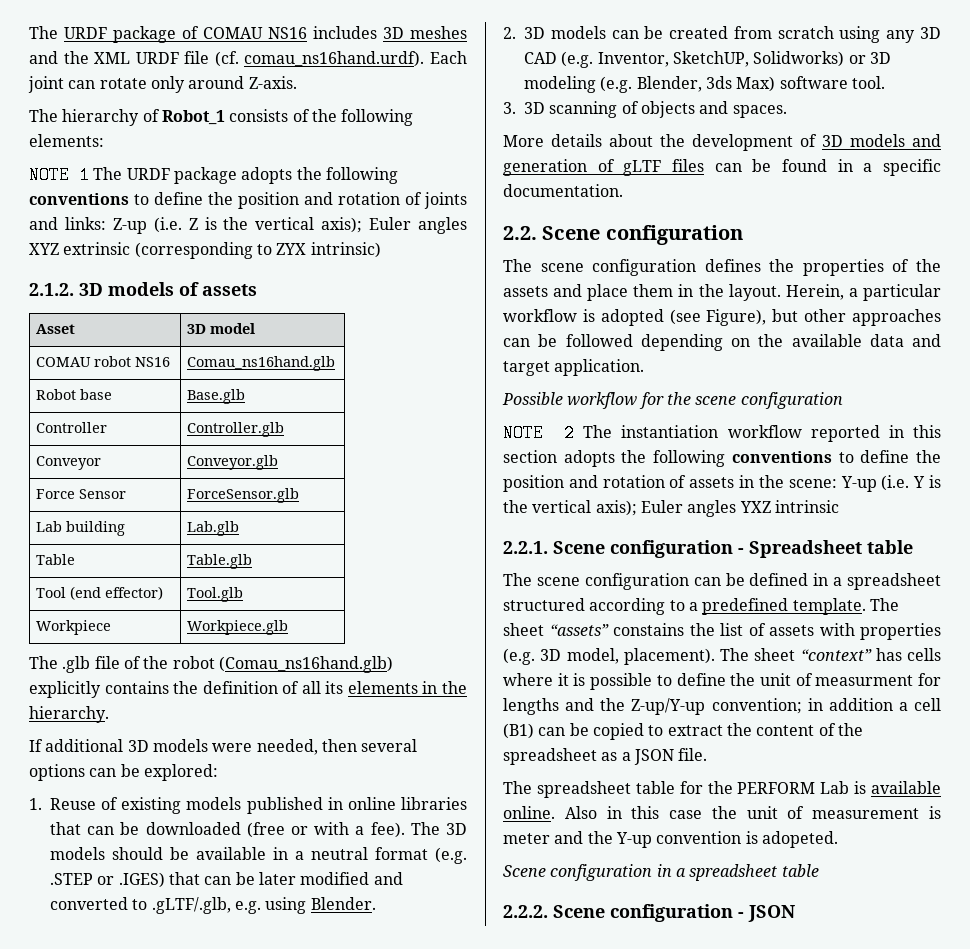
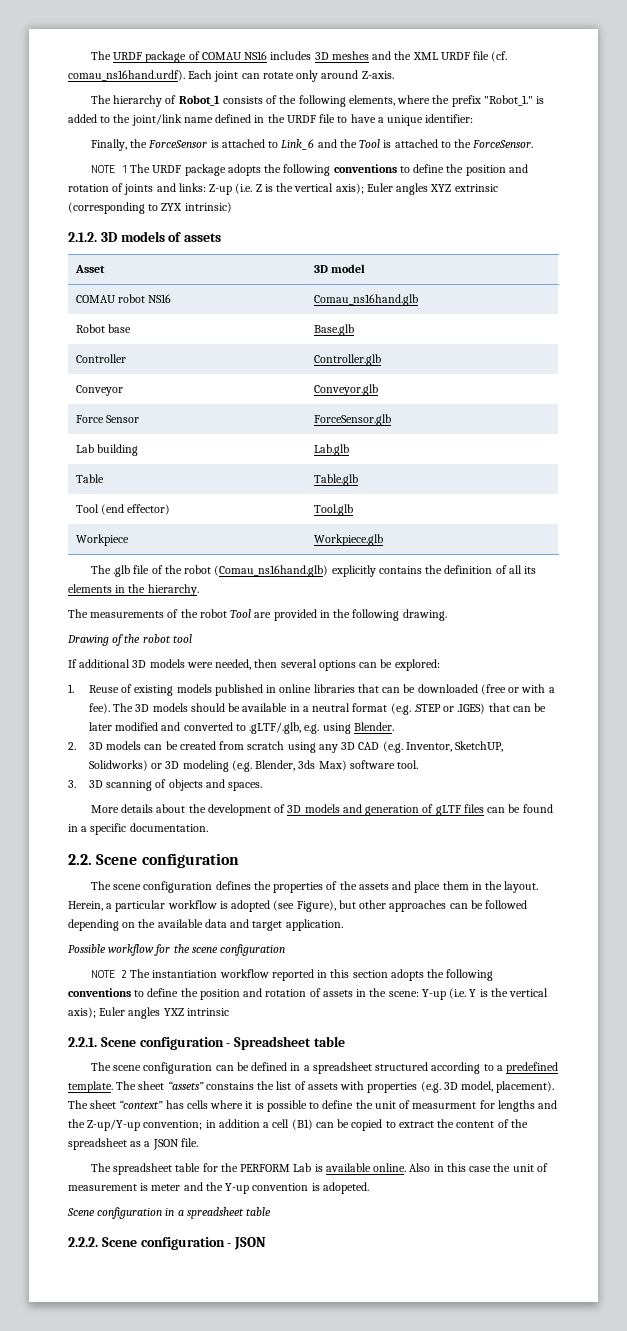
[29,134,104,147] elements: -> [348,95,545,107] [68,114,474,126] [91,139,534,151] elements, where the prefix "Robot_1." is added to the joint/link name defined in the URDF file to have a unique identifier: // Finally, the ForceSensor is attached to Link_6 and the Tool is attached to the ForceSensor.
(109, 714) none -> [68,609,447,621] [67,634,192,646] // The measurements of the robot Tool are provided in the following drawing. // Drawing of the robot tool

